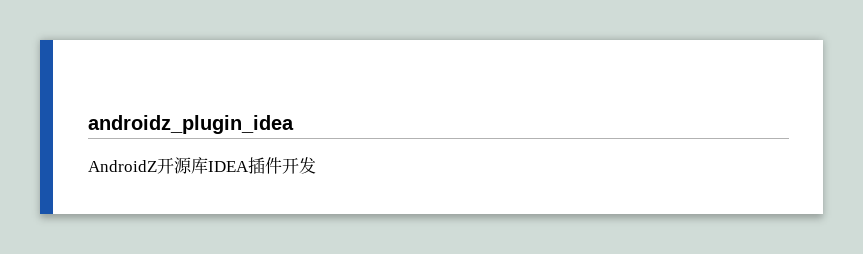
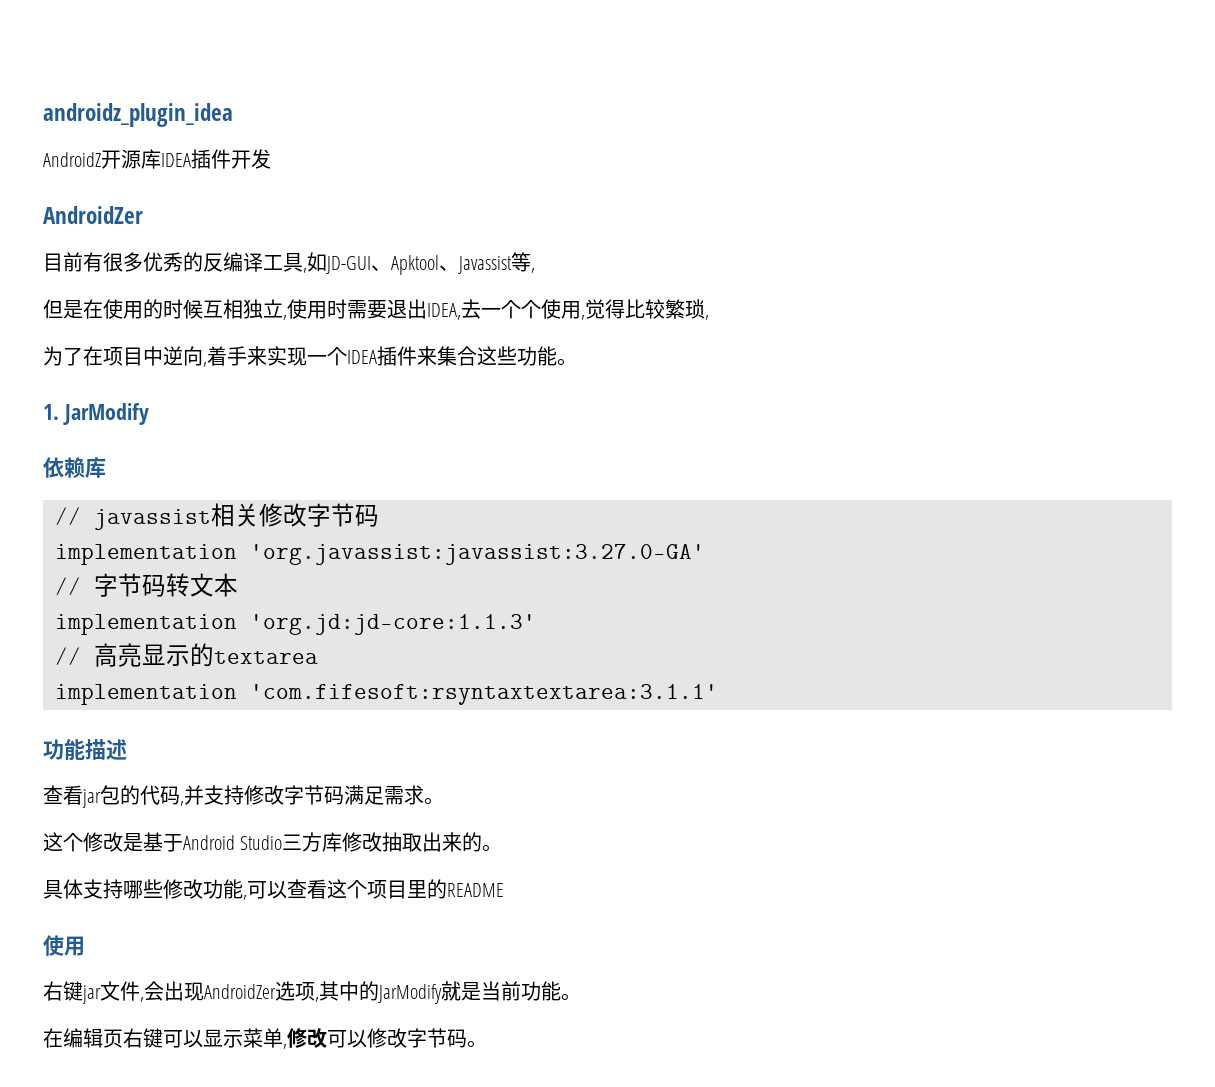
(316, 165) none -> [43,206,143,224] [43,252,535,275] [43,299,709,320] [43,346,577,367] [43,403,149,425] [43,457,106,478] [55,503,379,530] [55,544,705,565] [55,573,238,597] [55,614,536,635] [55,643,318,667] [55,684,718,705] [43,739,127,760] [43,785,444,808] [43,832,503,852] [43,879,504,900] [43,935,85,956] [43,981,581,1004] [43,1028,487,1049] // AndroidZer // 目前有很多优秀的反编译工具,如JD-GUI、Apktool、Javassist等, // 但是在使用的时候互相独立,使用时需要退出IDEA,去一个个使用,觉得比较繁琐, // 为了在项目中逆向,着手来实现一个IDEA插件来集合这些功能。 // 1. JarModify // 依赖库 // // javassist相关修改字节码 // implementation 'org.javassist:javassist:3.27.0-GA' // // 字节码转文本 // implementation 'org.jd:jd-core:1.1.3' // // 高亮显示的textarea // implementation 'com.fifesoft:rsyntaxtextarea:3.1.1' // 功能描述 // 查看jar包的代码,并支持修改字节码满足需求。 // 这个修改是基于Android Studio三方库修改抽取出来的。 // 具体支持哪些修改功能,可以查看这个项目里的README // 使用 // 右键jar文件,会出现AndroidZer选项,其中的JarModify就是当前功能。 // 在编辑页右键可以显示菜单,修改可以修改字节码。

